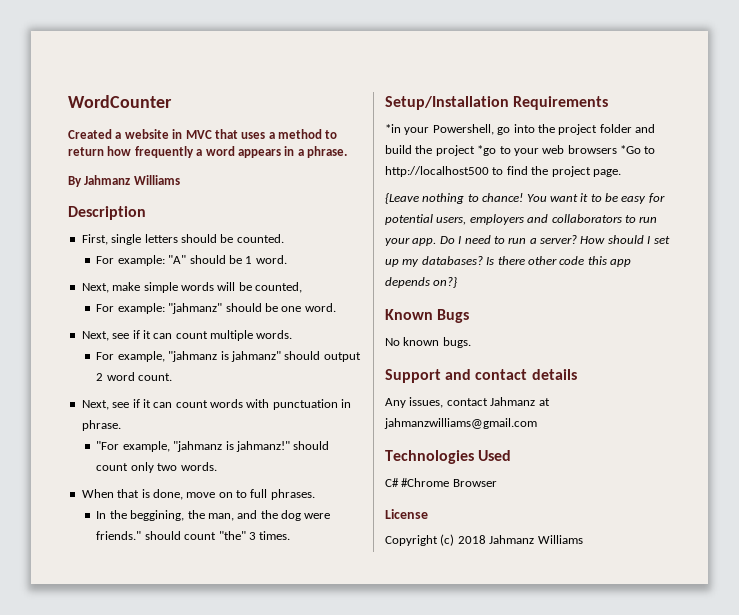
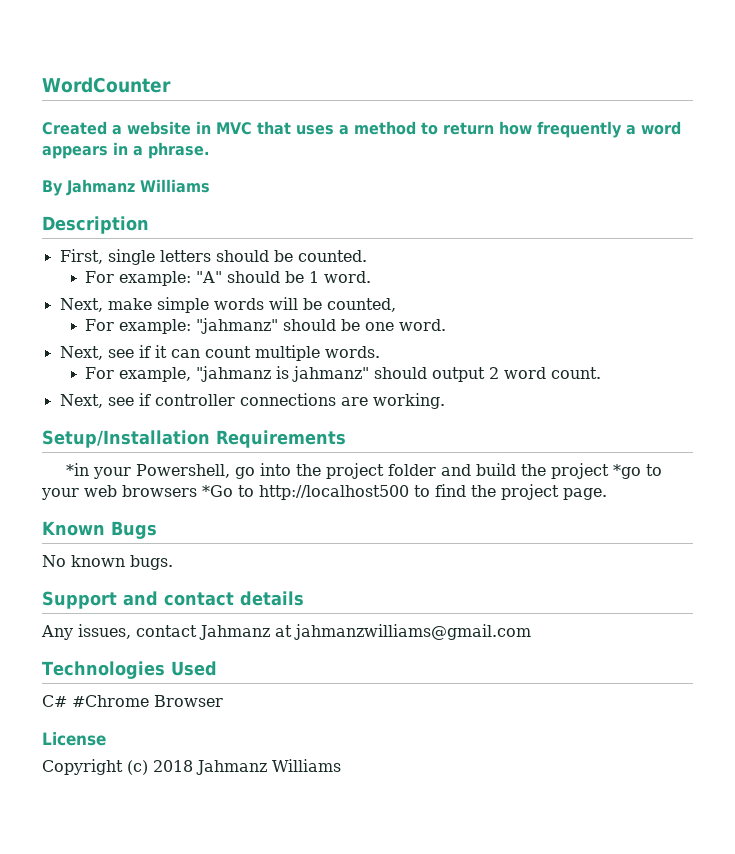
[142,399,352,410] [81,420,121,431] [96,441,330,452] [96,462,217,473] [81,489,315,500] [96,510,331,521] [96,531,291,540] it can count words with punctuation in phrase. // "For example, "jahmanz is jahmanz!" should count only two words. // When that is done, move on to full phrases. // In the beggining, the man, and the dog were friends." should count "the" 3 times. -> [154,393,445,409] controller connections are working.
[385,193,665,204] [385,214,658,225] [385,235,670,246] [385,256,631,267] [385,277,458,288] // {Leave nothing to chance! You want it to be easy for potential users, employers and collaborators to run your app. Do I need to run a server? How should I set up my databases? Is there other code this app depends on?} -> (607, 494) none

